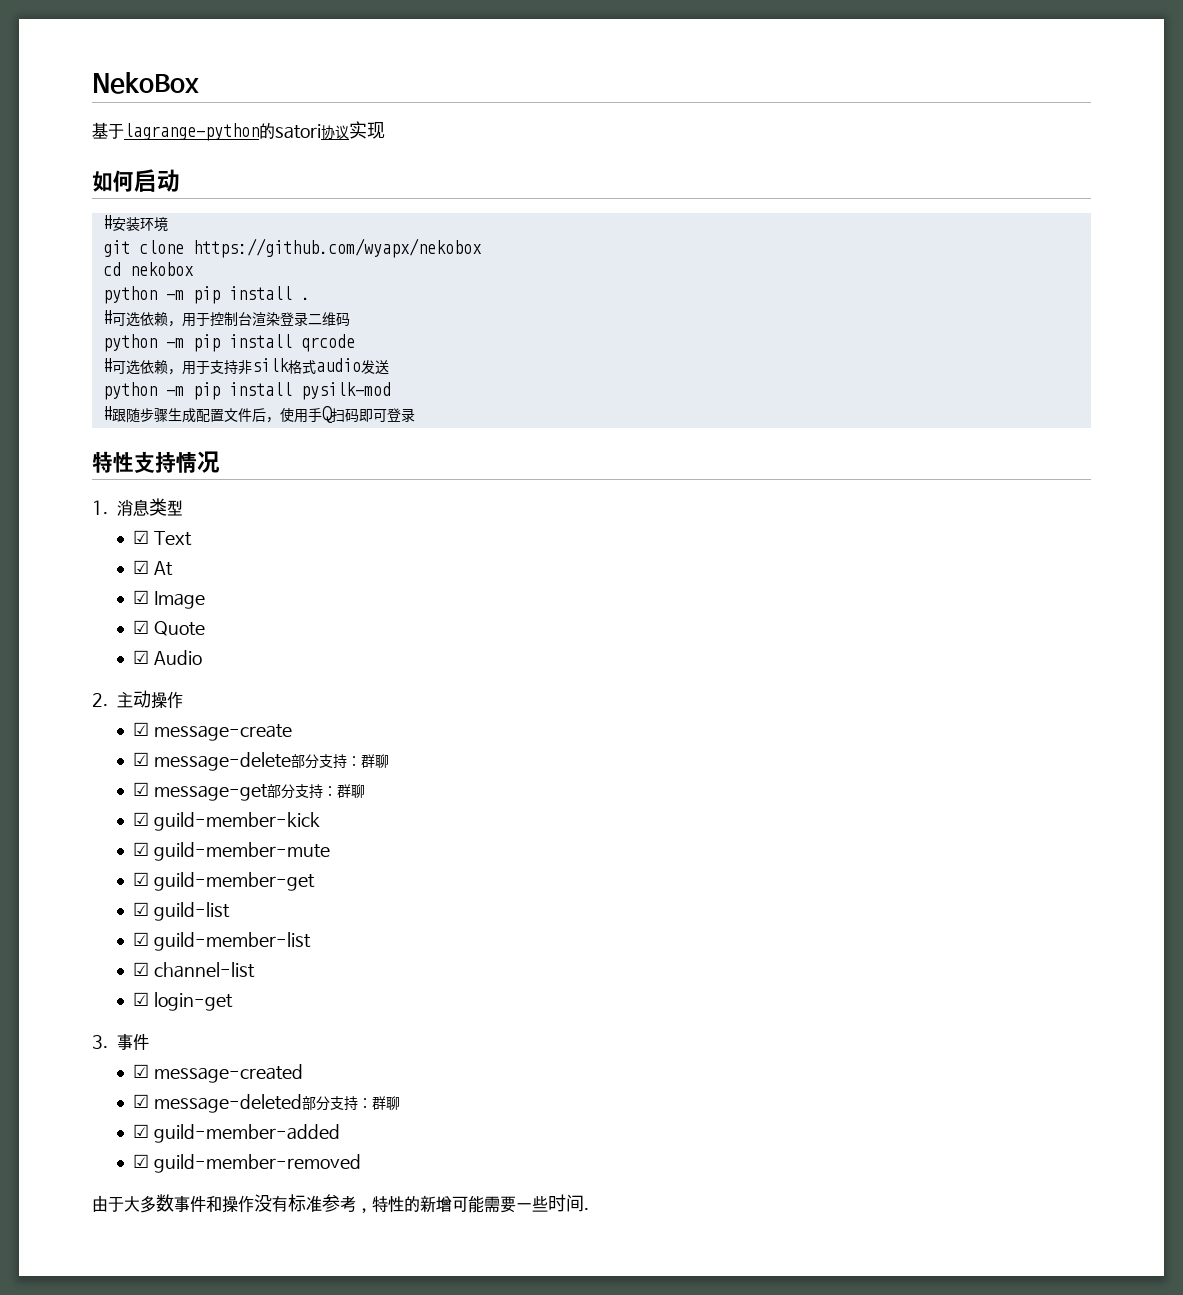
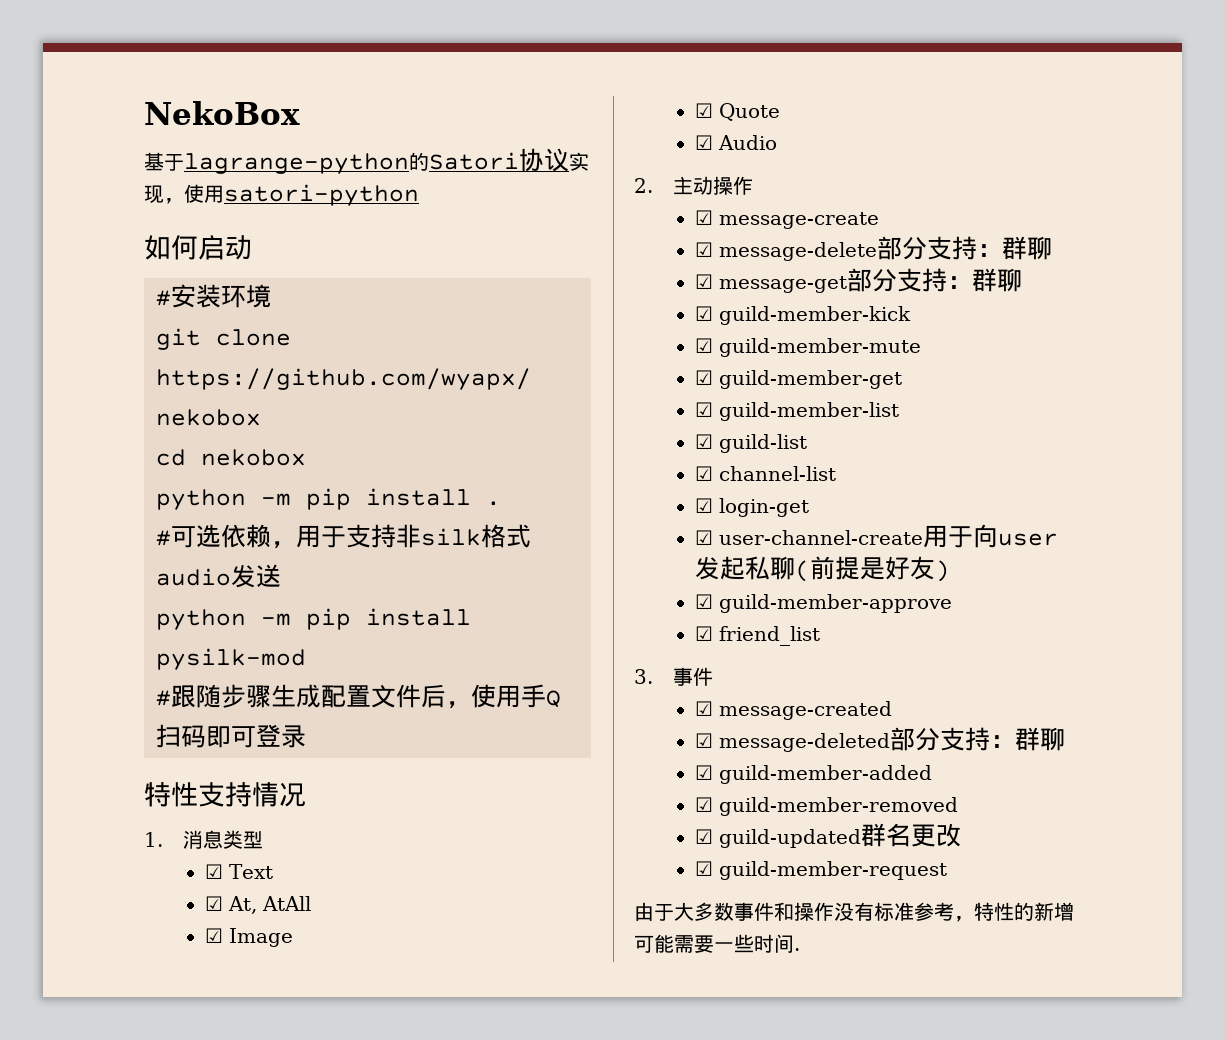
[275,124,321,139] satori -> [429,152,519,170] Satori
(385, 130) none -> [164,184,419,206] ，使用satori-python
[102,310,350,327] [102,334,355,352] // #可选依赖，用于控制台渲染登录二维码 // python -m pip install qrcode -> (501, 503) none
[153,561,173,576] At -> [227,896,311,914] At, AtAll
[153,902,230,921] [133,932,311,951] guild-list // ☑ guild-member-list -> [718,402,899,421] [694,434,807,453] guild-member-list // ☑ guild-list
(233, 1001) none -> [694,524,1058,548] [694,556,950,582] [694,594,952,613] [694,626,820,646] // ☑ user-channel-create用于向user发起私聊(前提是好友) // ☑ guild-member-approve // ☑ friend_list
(361, 1163) none -> [694,823,961,848] [694,861,947,880] // ☑ guild-updated群名更改 // ☑ guild-member-request

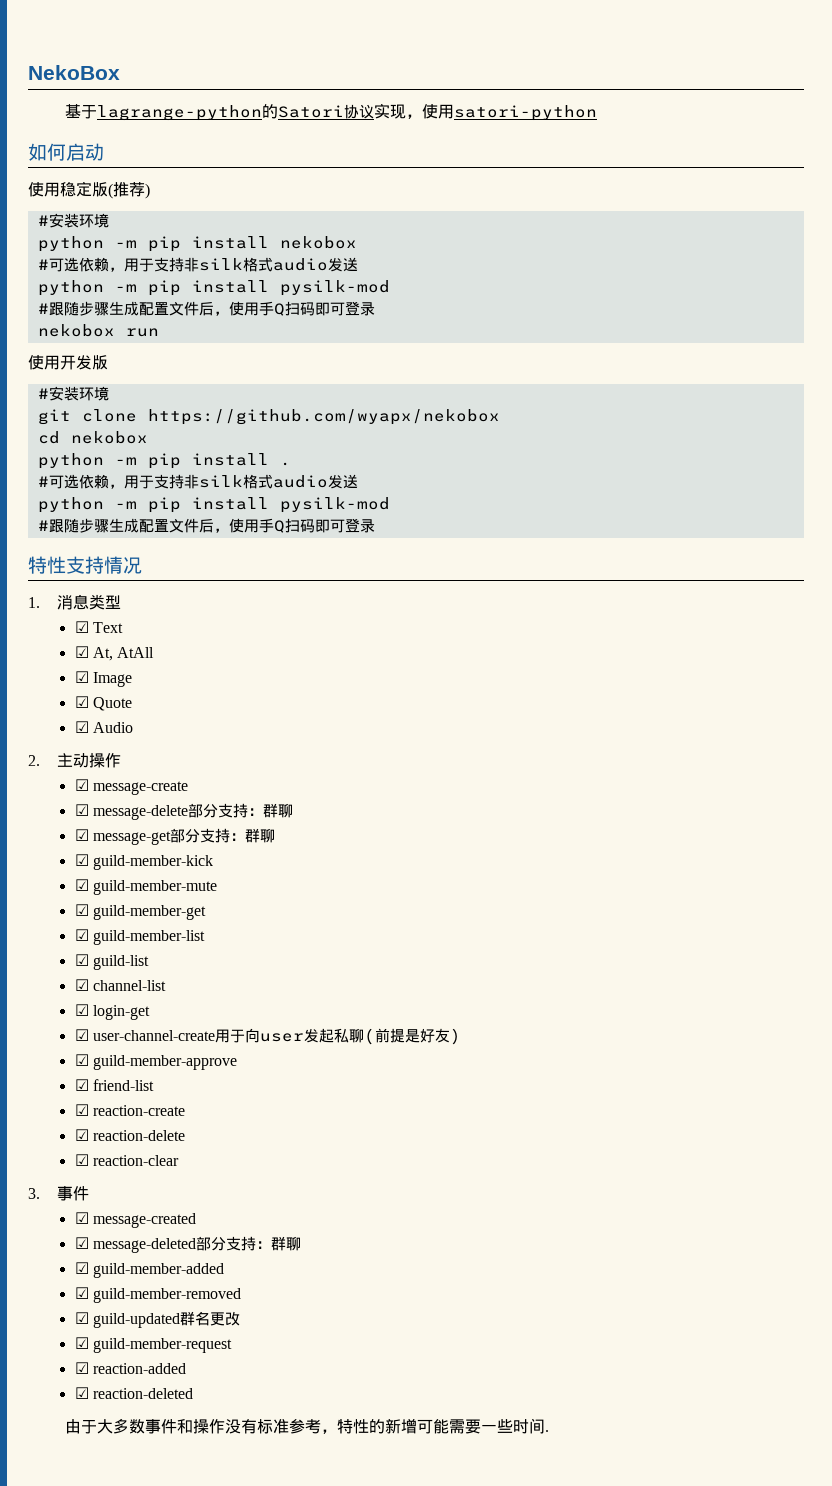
(252, 247) none -> [28,181,150,199] [37,213,109,228] [37,236,357,252] [37,257,358,272] [37,280,390,296] [37,301,375,316] [37,324,159,337] [28,355,108,370] // 使用稳定版(推荐) // #安装环境 // python -m pip install nekobox // #可选依赖，用于支持非silk格式audio发送 // python -m pip install pysilk-mod // #跟随步骤生成配置文件后，使用手Q扫码即可登录 // nekobox run // 使用开发版
[718,626,820,646] friend_list -> [93,1079,155,1091] [74,1104,186,1116] [74,1129,186,1141] [74,1154,180,1166] friend-list // ☑ reaction-create // ☑ reaction-delete // ☑ reaction-clear
(947, 870) none -> [74,1362,187,1374] [74,1387,194,1399] // ☑ reaction-added // ☑ reaction-deleted

